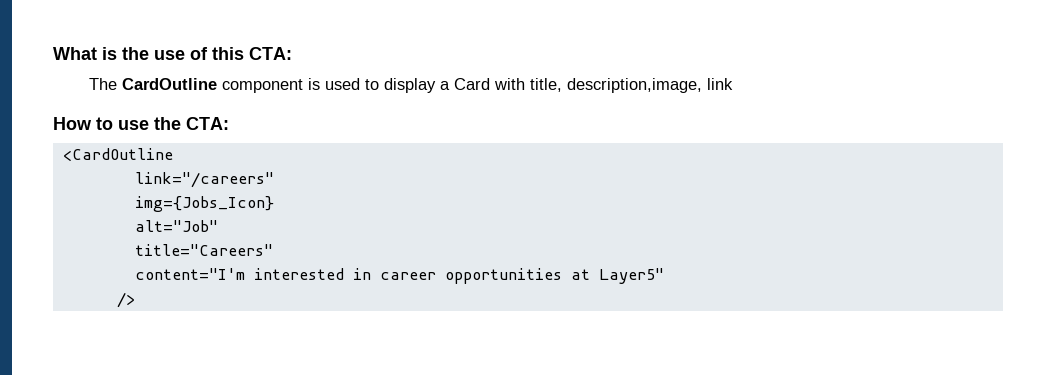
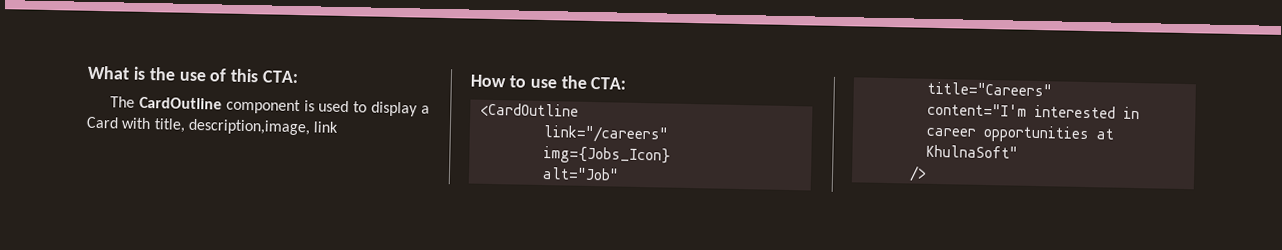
[598,268,664,284] Layer5" -> [925,144,1018,159] KhulnaSoft"

